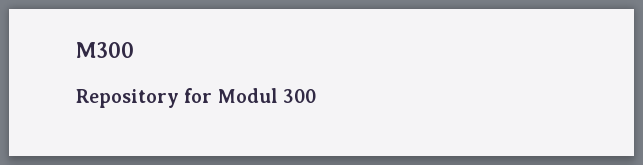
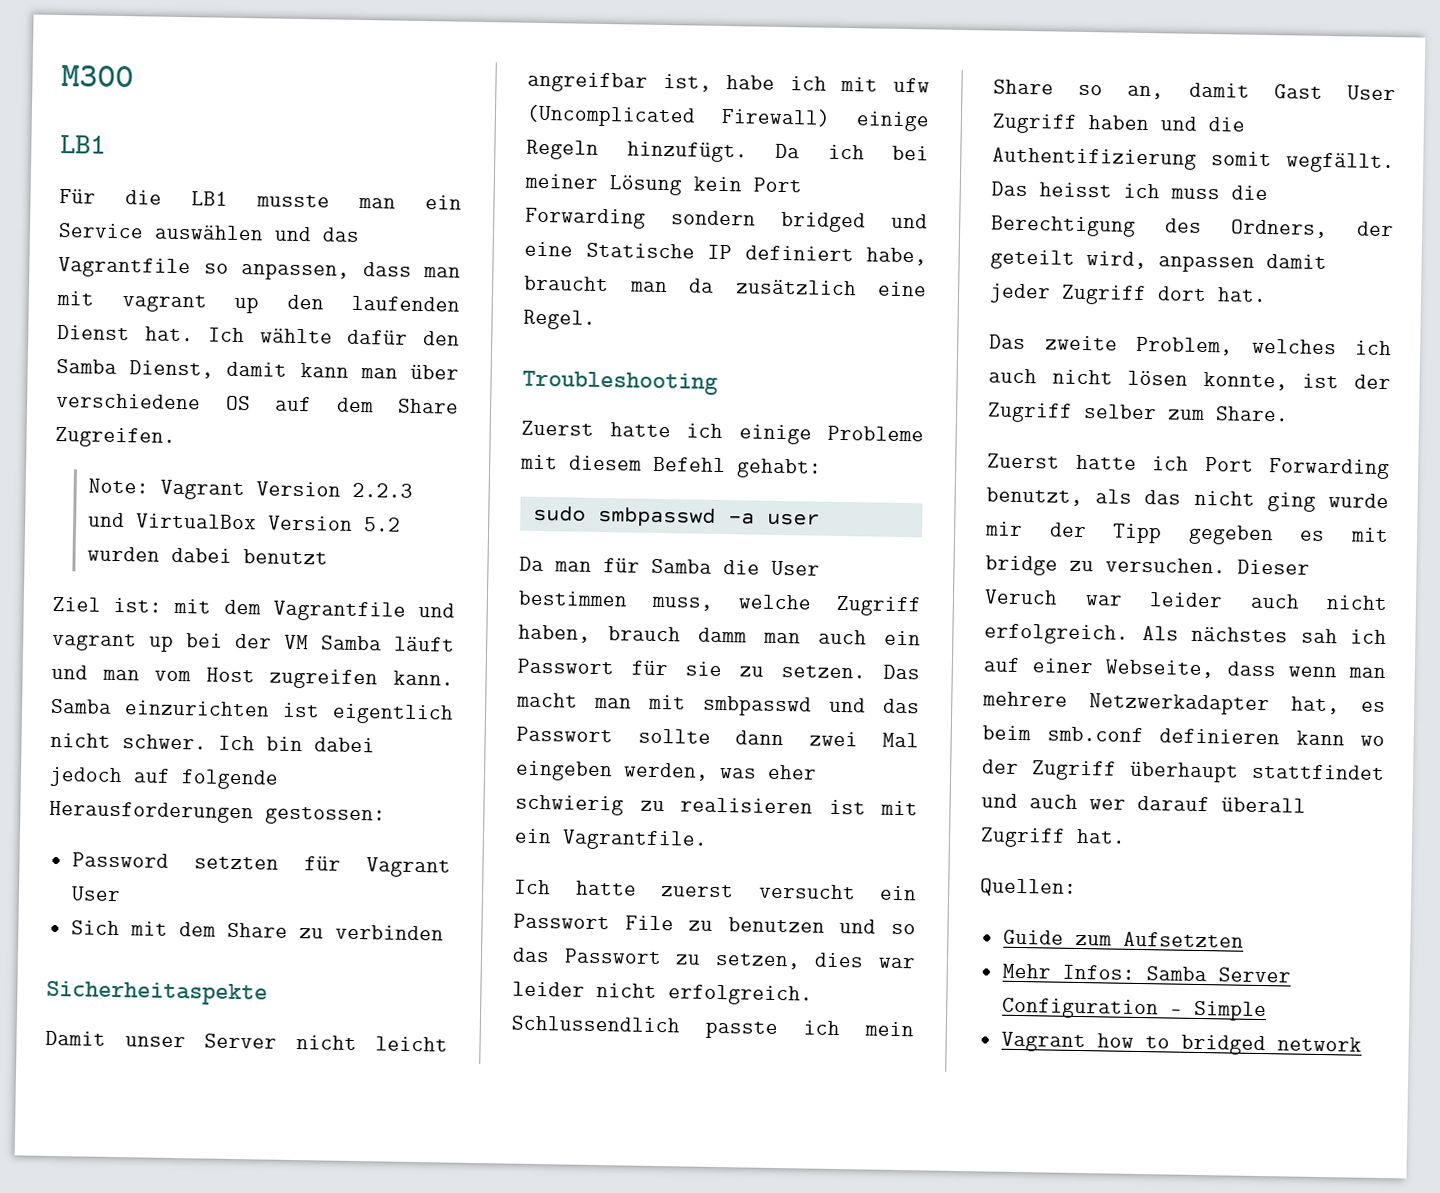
[76,88,316,108] Repository for Modul 300 -> [60,135,106,154] [59,188,462,210] [58,222,360,242] [58,256,461,281] [56,290,460,314] [57,324,460,346] [56,358,459,380] [56,392,459,414] [55,426,176,448] [87,478,413,501] [87,512,401,532] [86,546,328,565] [52,596,455,622] [52,632,455,652] [51,664,454,690] [50,698,454,725] [50,732,375,753] [49,766,279,790] [49,800,386,826] [71,852,451,878] [70,886,121,902] [70,920,444,941] [46,980,268,1006] [45,1030,448,1052] [527,71,930,93] [526,104,930,132] [526,139,929,163] [524,173,802,196] [525,207,928,233] [524,241,927,266] [524,275,927,297] [523,309,596,330] [522,370,718,395] [521,420,924,445] [520,454,822,479] [532,504,820,528] [519,556,820,576] [518,590,922,617] [518,624,921,646] [517,658,920,680] [516,692,920,717] [516,726,919,748] [515,760,817,782] [515,794,918,816] [514,828,708,851] [514,879,917,901] [513,913,916,935] [512,947,916,970] [512,981,813,1006] [511,1015,914,1040] [993,79,1396,101] [992,113,1246,134] [992,147,1395,174] [991,181,1268,201] [991,215,1394,239] [990,249,1327,273] [989,283,1267,306] [989,334,1392,356] [988,368,1391,391] [987,402,1289,423] [987,453,1390,480] [986,487,1389,512] [985,521,1389,546] [985,555,1310,576] [984,589,1388,611] [984,623,1387,645] [983,657,1386,679] [982,691,1386,716] [982,725,1385,747] [982,759,1385,783] [981,793,1306,813] [980,827,1126,848] [980,878,1077,897] [1002,929,1244,948] [1001,963,1291,983] [1001,997,1267,1022] [1000,1031,1362,1056] LB1 // Für die LB1 musste man ein Service auswählen und das Vagrantfile so anpassen, dass man mit vagrant up den laufenden Dienst hat. Ich wählte dafür den Samba Dienst, damit kann man über verschiedene OS auf dem Share Zugreifen. // Note: Vagrant Version 2.2.3 und VirtualBox Version 5.2 wurden dabei benutzt // Ziel ist: mit dem Vagrantfile und vagrant up bei der VM Samba läuft und man vom Host zugreifen kann. Samba einzurichten ist eigentlich nicht schwer. Ich bin dabei jedoch auf folgende Herausforderungen gestossen: // Password setzten für Vagrant User // Sich mit dem Share zu verbinden // Sicherheitaspekte // Damit unser Server nicht leicht angreifbar ist, habe ich mit ufw (Uncomplicated Firewall) einige Regeln hinzufügt. Da ich bei meiner Lösung kein Port Forwarding sondern bridged und eine Statische IP definiert habe, braucht man da zusätzlich eine Regel. // Troubleshooting // Zuerst hatte ich einige Probleme mit diesem Befehl gehabt: // sudo smbpasswd -a user // Da man für Samba die User bestimmen muss, welche Zugriff haben, brauch damm man auch ein Passwort für sie zu setzen. Das macht man mit smbpasswd und das Passwort sollte dann zwei Mal eingeben werden, was eher schwierig zu realisieren ist mit ein Vagrantfile. // Ich hatte zuerst versucht ein Passwort File zu benutzen und so das Passwort zu setzen, dies war leider nicht erfolgreich. Schlussendlich passte ich mein Share so an, damit Gast User Zugriff haben und die Authentifizierung somit wegfällt. Das heisst ich muss die Berechtigung des Ordners, der geteilt wird, anpassen damit jeder Zugriff dort hat. // Das zweite Problem, welches ich auch nicht lösen konnte, ist der Zugriff selber zum Share. // Zuerst hatte ich Port Forwarding benutzt, als das nicht ging wurde mir der Tipp gegeben es mit bridge zu versuchen. Dieser Veruch war leider auch nicht erfolgreich. Als nächstes sah ich auf einer Webseite, dass wenn man mehrere Netzwerkadapter hat, es beim smb.conf definieren kann wo der Zugriff überhaupt stattfindet und auch wer darauf überall Zugriff hat. // Quellen: // Guide zum Aufsetzten // Mehr Infos: Samba Server Configuration - Simple // Vagrant how to bridged network

